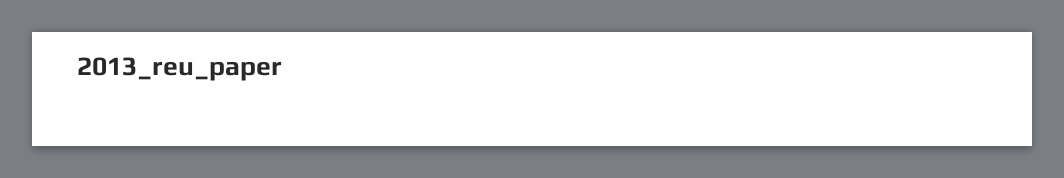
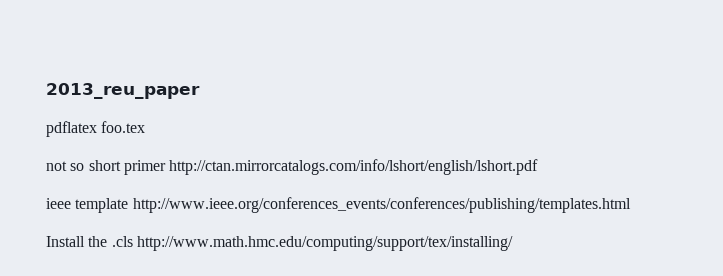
(282, 69) none -> [46,121,146,137] [46,159,539,175] [46,197,631,213] [46,236,513,251] // pdflatex foo.tex // not so short primer http://ctan.mirrorcatalogs.com/info/lshort/english/lshort.pdf // ieee template http://www.ieee.org/conferences_events/conferences/publishing/templates.html // Install the .cls http://www.math.hmc.edu/computing/support/tex/installing/

